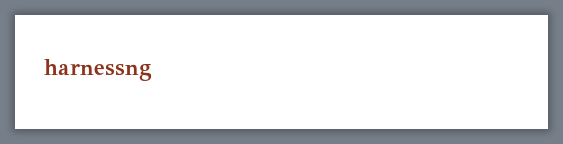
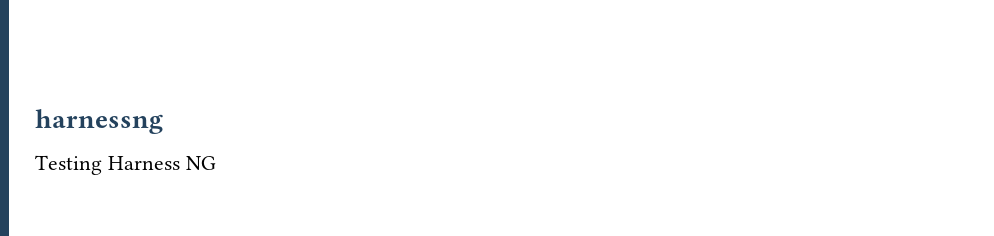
(152, 70) none -> [35,155,216,175] // Testing Harness NG

